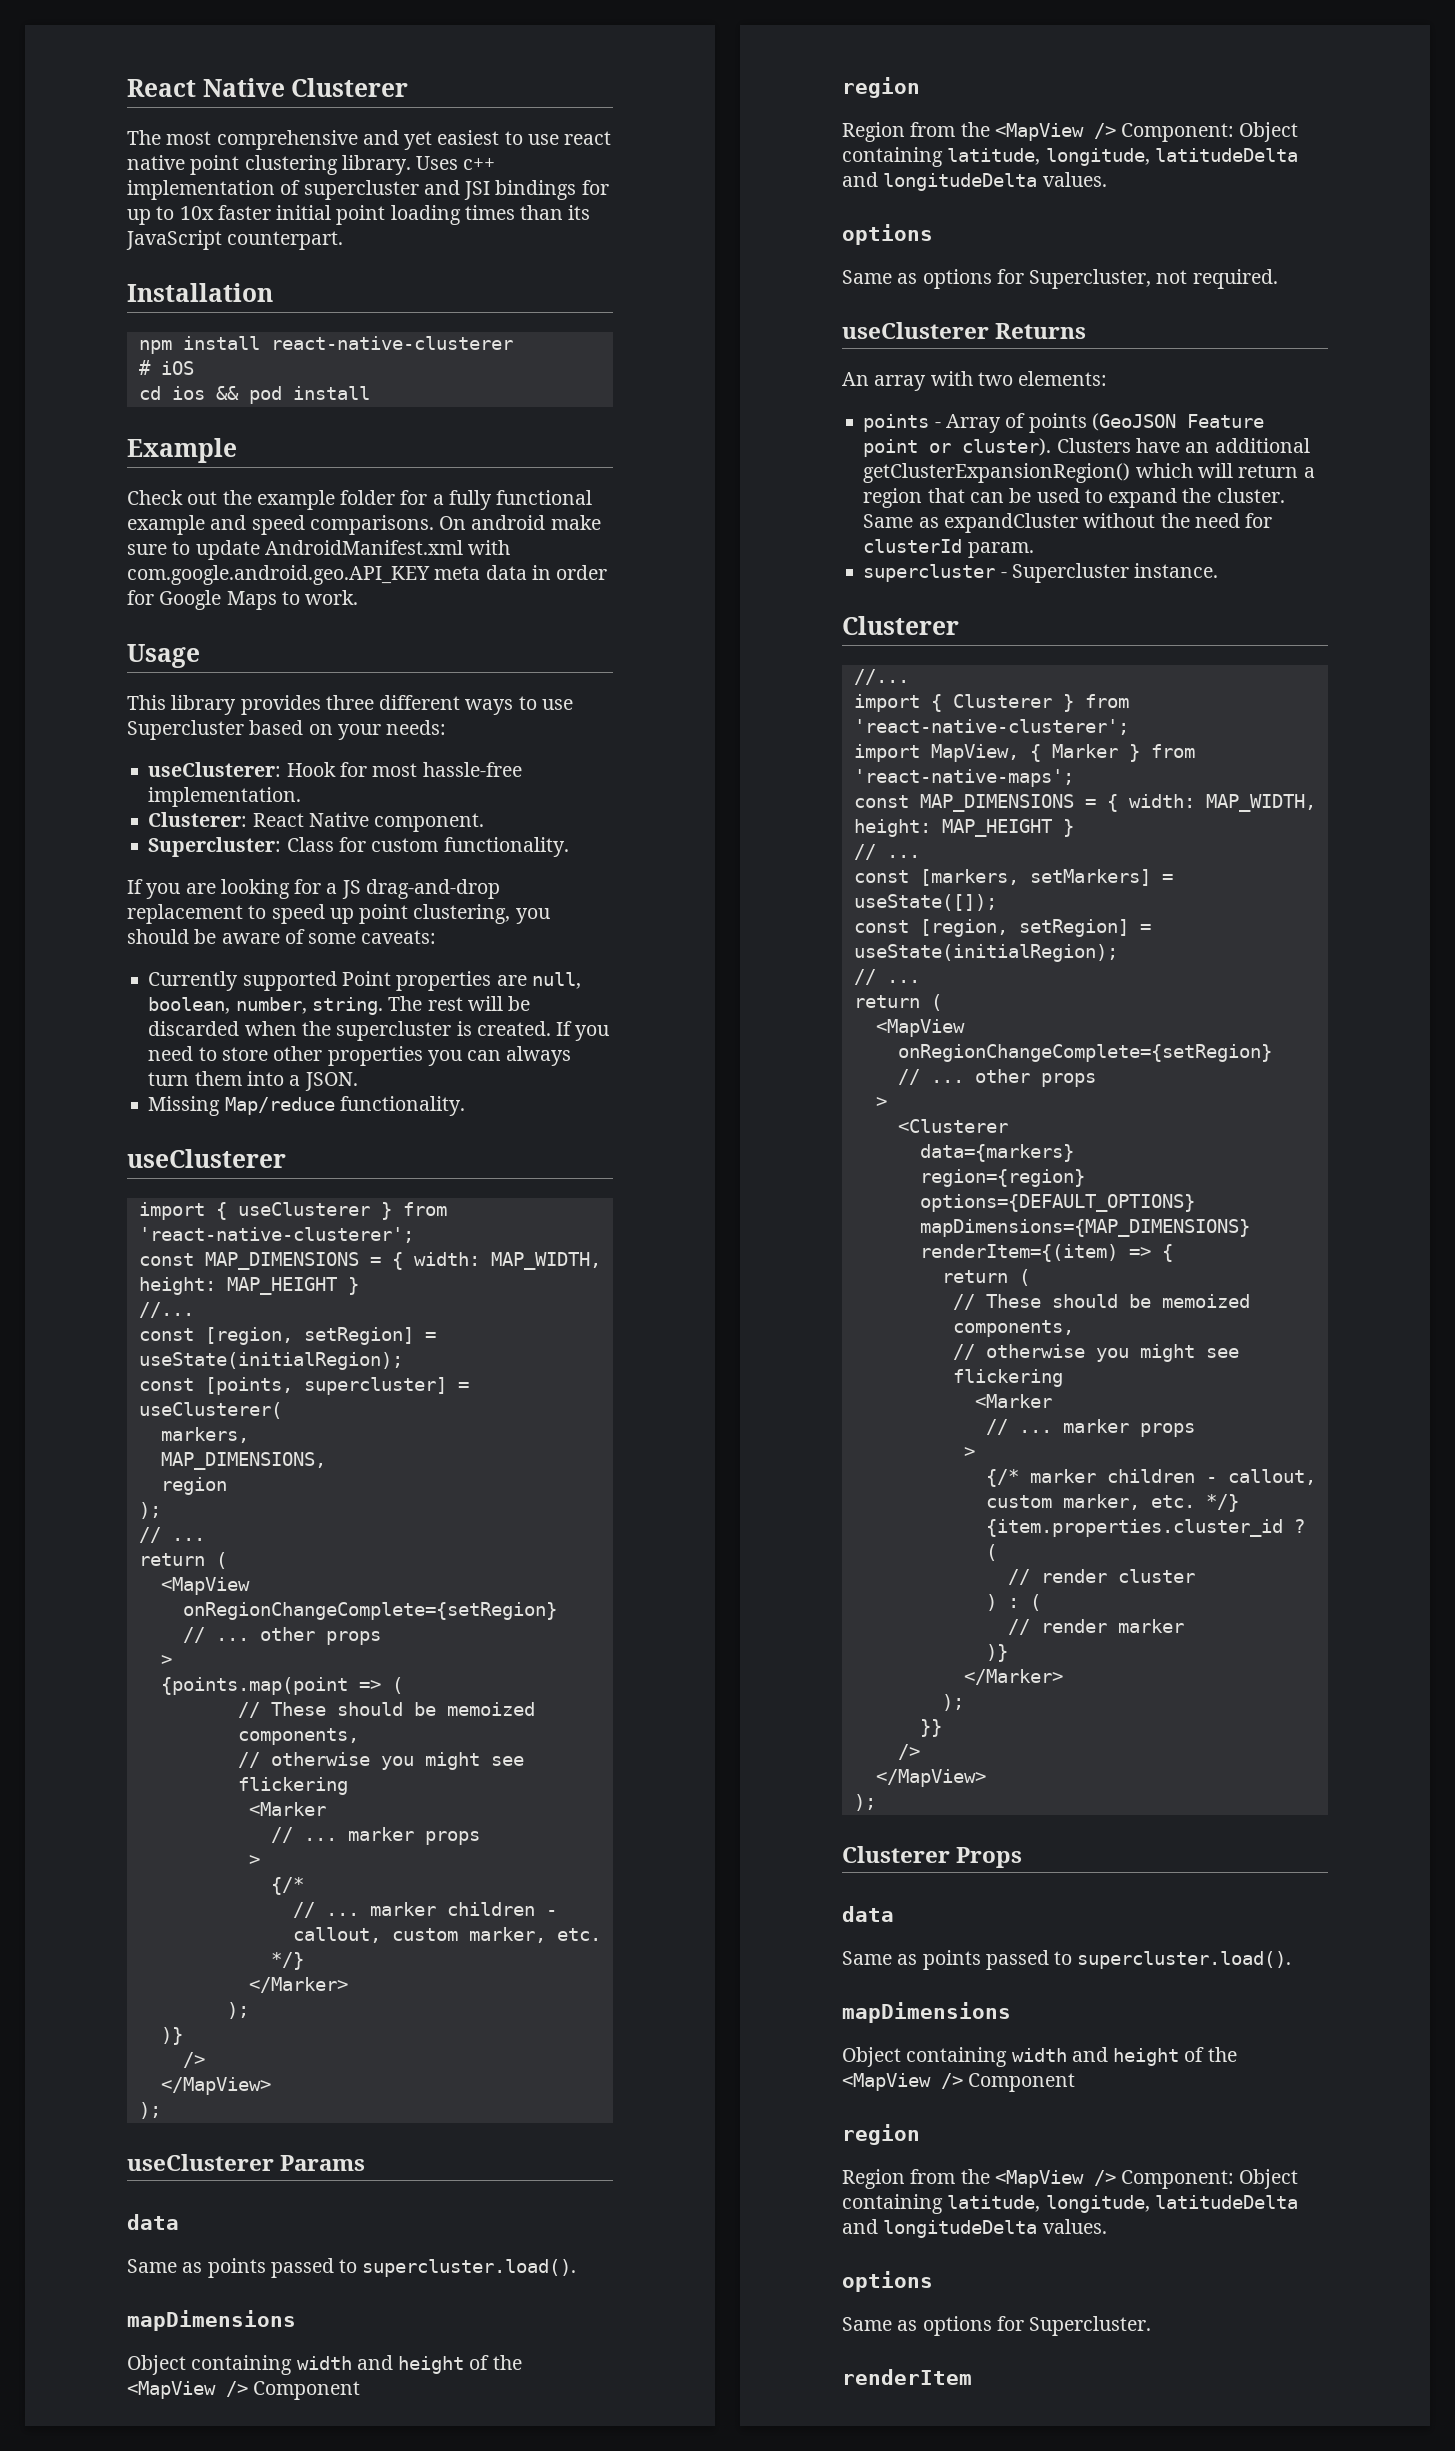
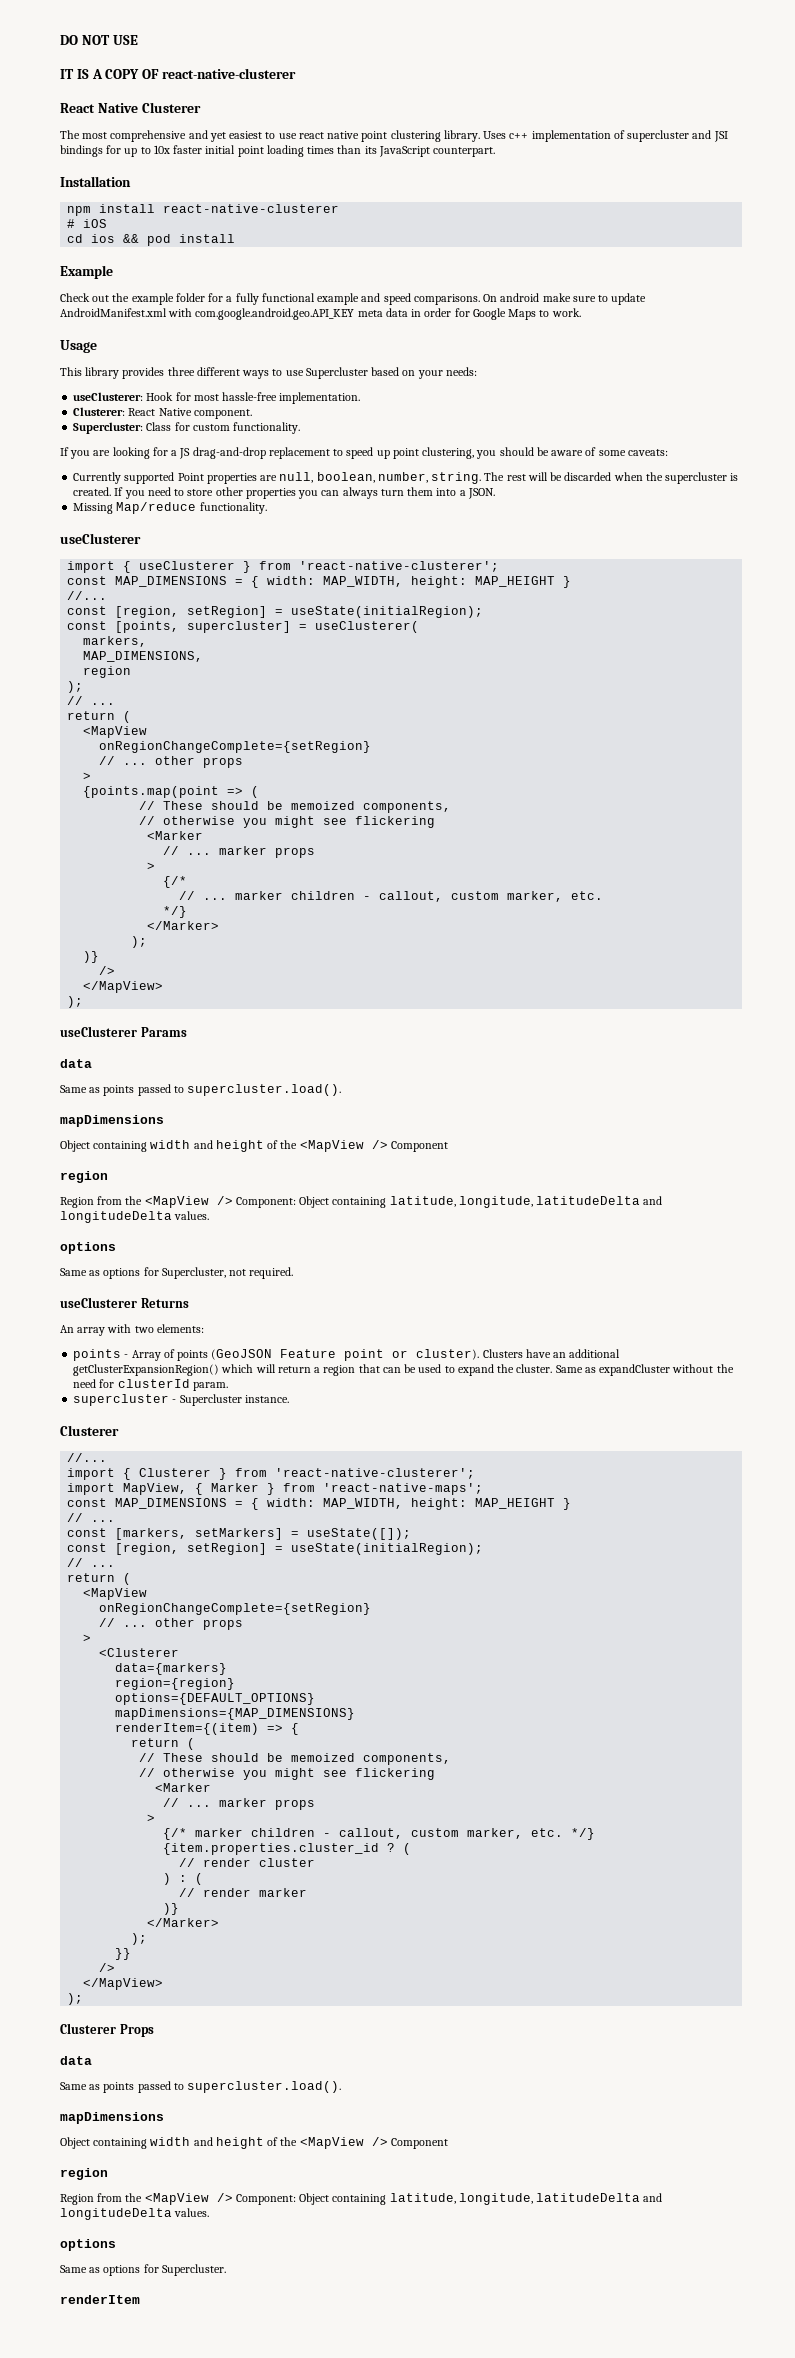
(127, 88) none -> [60,35,138,45] [60,68,296,79] DO NOT USE // IT IS A COPY OF react-native-clusterer //

